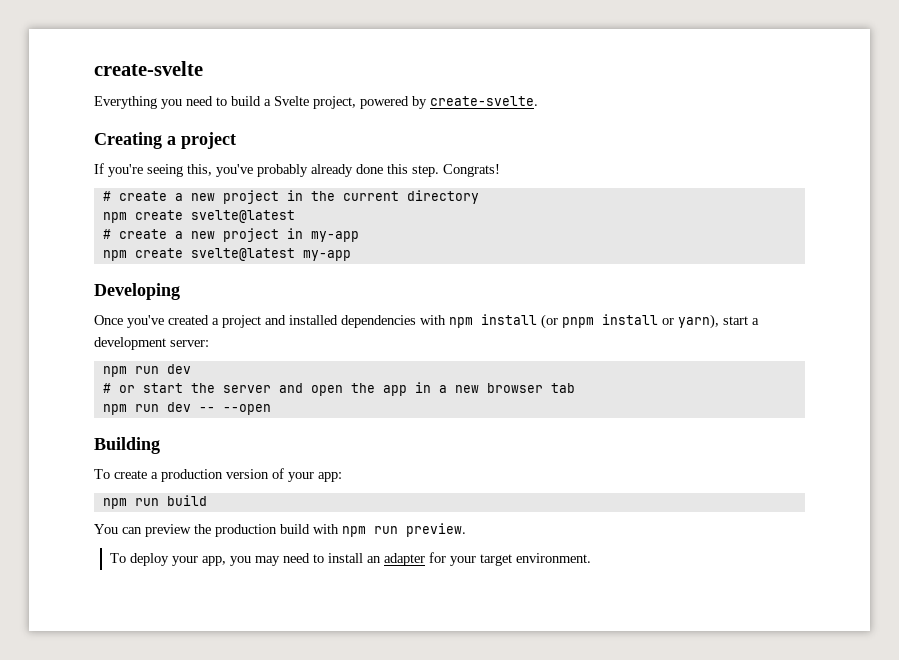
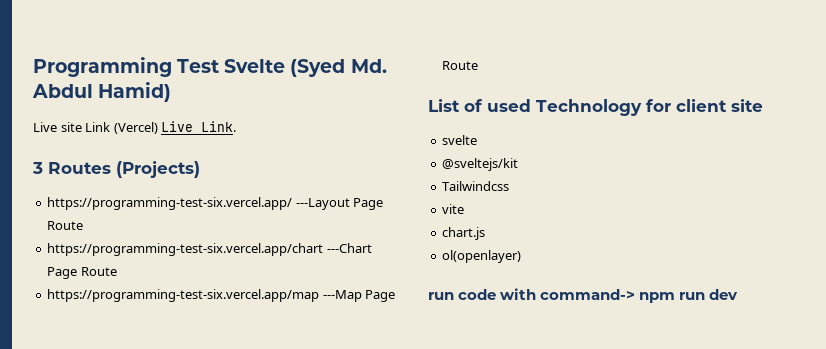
[94,61,203,76] [94,96,538,109] [94,132,236,149] [94,163,500,177] [102,190,479,204] [102,210,295,223] [102,228,359,242] [102,248,351,261] [94,283,180,300] [94,314,759,329] [94,337,209,350] [102,364,191,377] [102,382,575,396] [102,402,271,415] [94,437,160,454] [94,468,342,482] [102,495,207,509] [94,523,466,537] [110,552,592,566] create-svelte // Everything you need to build a Svelte project, powered by create-svelte. // Creating a project // If you're seeing this, you've probably already done this step. Congrats! // # create a new project in the current directory // npm create svelte@latest // # create a new project in my-app // npm create svelte@latest my-app // Developing // Once you've created a project and installed dependencies with npm install (or pnpm install or yarn), start a development server: // npm run dev // # or start the server and open the app in a new browser tab // npm run dev -- --open // Building // To create a production version of your app: // npm run build // You can preview the production build with npm run preview. // To deploy your app, you may need to install an adapter for your target environment. -> [33,57,387,77] [32,82,172,102] [33,121,237,134] [32,161,200,178] [47,197,384,210] [47,221,84,230] [47,243,372,256] [47,267,117,279] [47,289,396,302] [442,61,479,70] [428,99,763,116] [442,135,478,145] [442,158,519,171] [442,181,510,191] [442,204,465,214] [442,227,486,240] [442,250,522,263] [428,288,739,303] Programming Test Svelte (Syed Md. Abdul Hamid) // Live site Link (Vercel) Live Link. // 3 Routes (Projects) // https://programming-test-six.vercel.app/ ---Layout Page Route // https://programming-test-six.vercel.app/chart ---Chart Page Route // https://programming-test-six.vercel.app/map ---Map Page Route // List of used Technology for client site // svelte // @sveltejs/kit // Tailwindcss // vite // chart.js // ol(openlayer) // run code with command-> npm run dev

